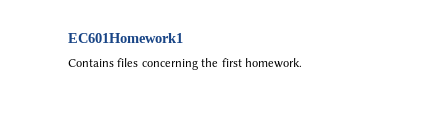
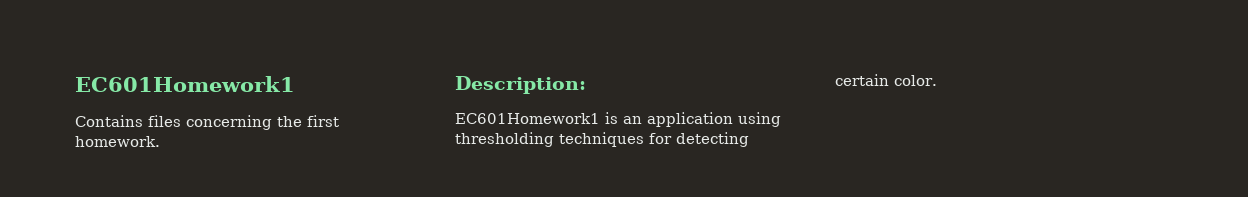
(302, 63) none -> [455,76,586,94] [455,112,781,127] [455,132,749,147] [835,74,937,86] // Description: // EC601Homework1 is an application using thresholding techniques for detecting certain color.

